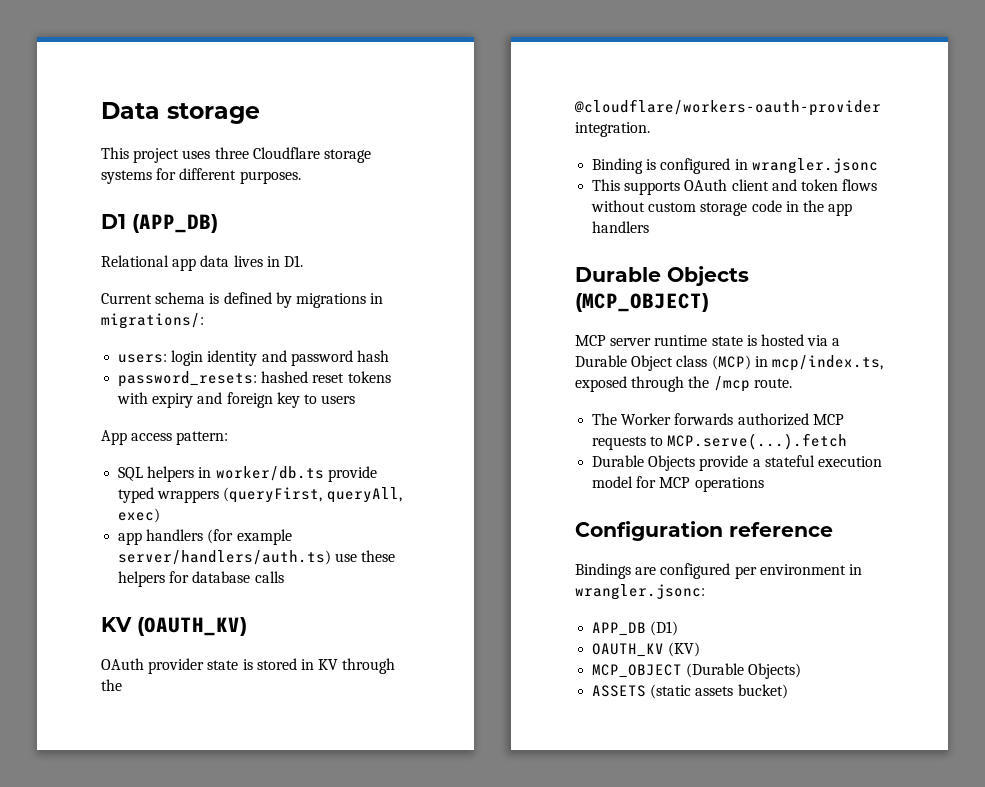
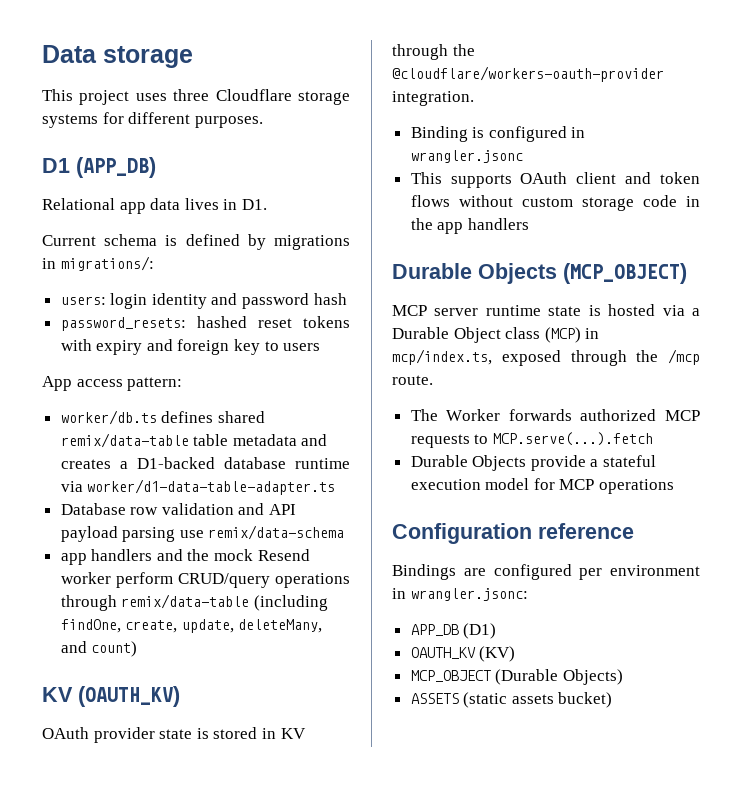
[118,466,377,482] [118,487,402,503] [118,508,161,523] [118,529,292,545] [118,550,396,565] [118,571,284,587] SQL helpers in worker/db.ts provide typed wrappers (queryFirst, queryAll, exec) // app handlers (for example server/handlers/auth.ts) use these helpers for database calls -> [60,410,265,425] [60,433,328,448] [60,457,350,469] [60,479,336,495] [60,503,297,515] [60,525,345,542] [60,549,310,565] [60,572,351,588] [60,594,328,611] [60,619,323,633] [60,641,138,657] worker/db.ts defines shared remix/data-table table metadata and creates a D1-backed database runtime via worker/d1-data-table-adapter.ts // Database row validation and API payload parsing use remix/data-schema // app handlers and the mock Resend worker perform CRUD/query operations through remix/data-table (including findOne, create, update, deleteMany, and count)

